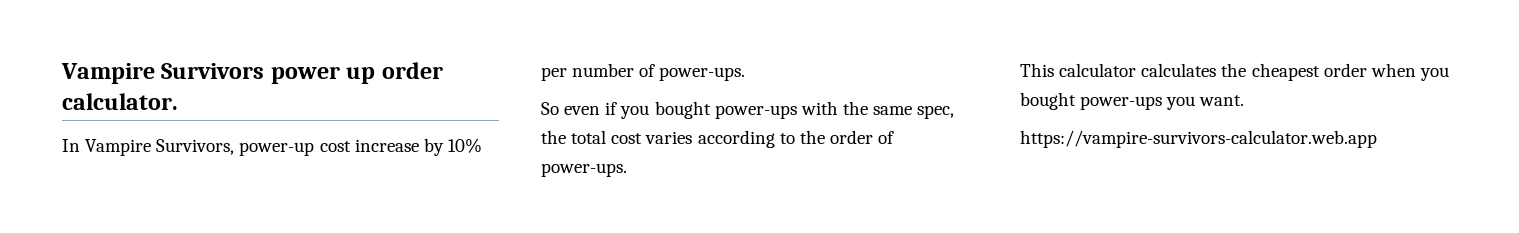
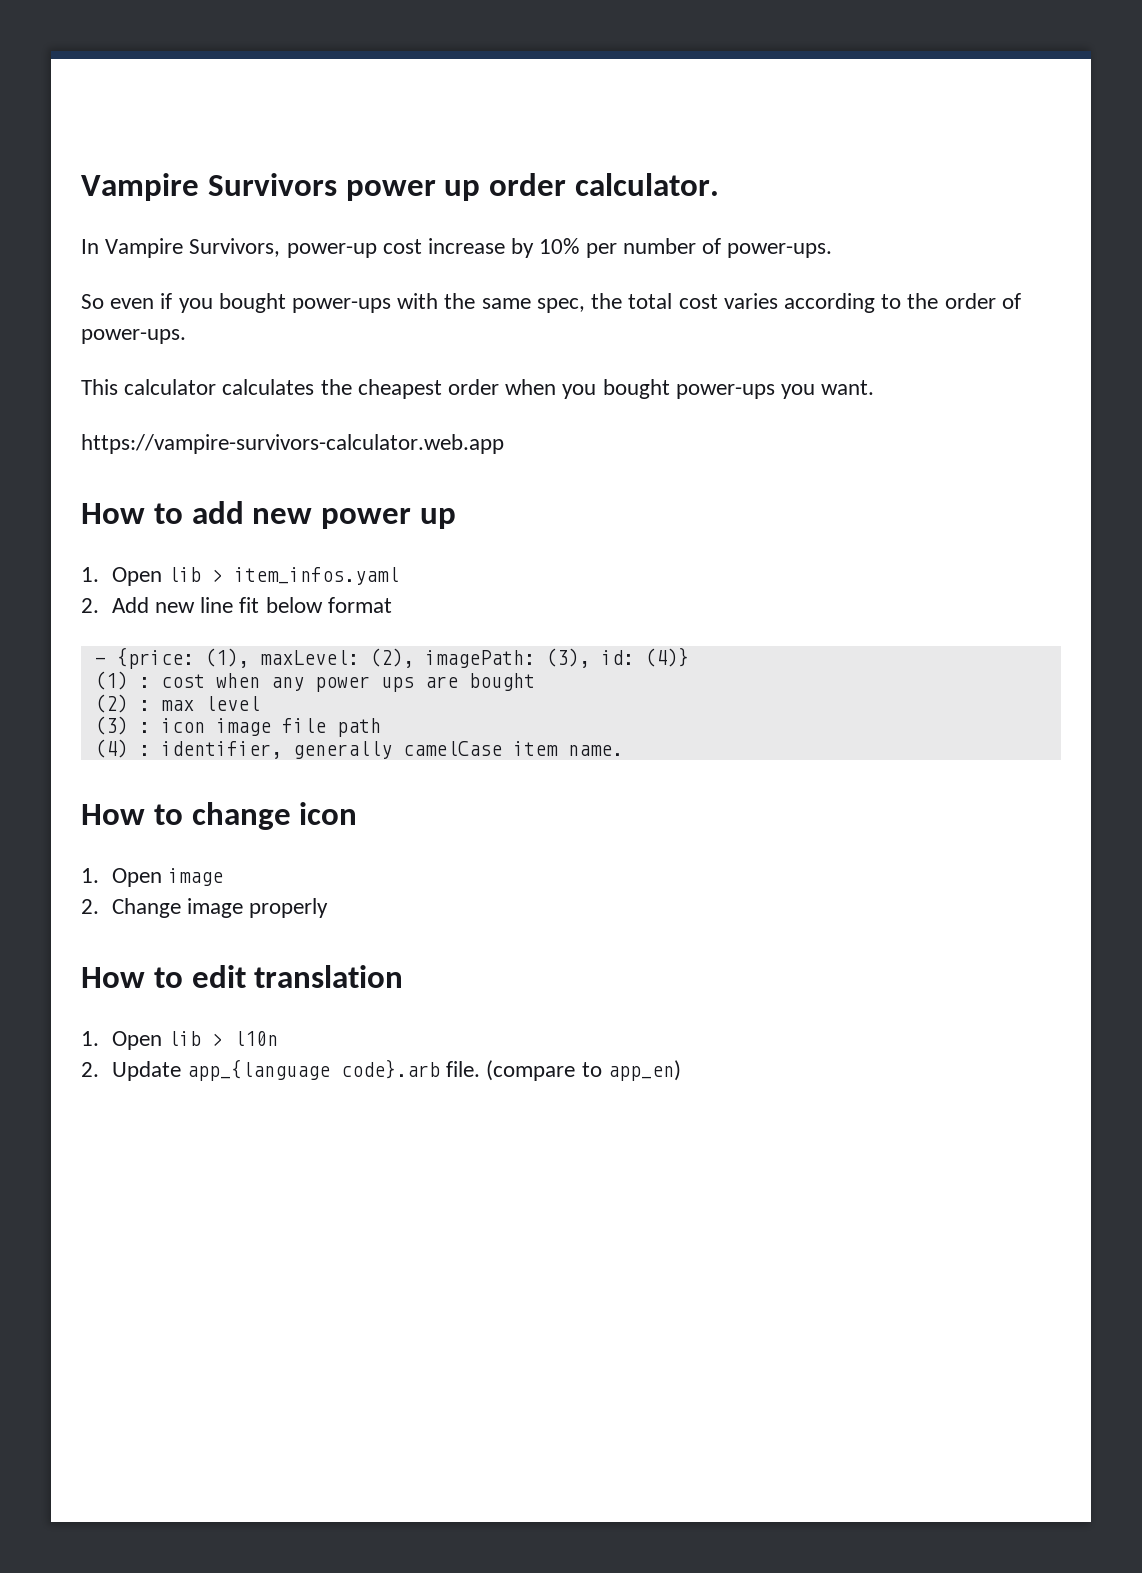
(1377, 139) none -> [81,501,456,529] [81,567,400,586] [81,597,392,613] [94,647,689,669] [94,671,535,692] [94,694,260,713] [94,716,381,737] [94,739,623,759] [81,802,358,830] [81,868,224,887] [81,898,329,918] [81,965,404,988] [81,1031,279,1050] [81,1059,681,1081] // How to add new power up // 1. Open lib > item_infos.yaml // 2. Add new line fit below format // - {price: (1), maxLevel: (2), imagePath: (3), id: (4)} // (1) : cost when any power ups are bought // (2) : max level // (3) : icon image file path // (4) : identifier, generally camelCase item name. // How to change icon // 1. Open image // 2. Change image properly // How to edit translation // 1. Open lib > l10n // 2. Update app_{language code}.arb file. (compare to app_en)

